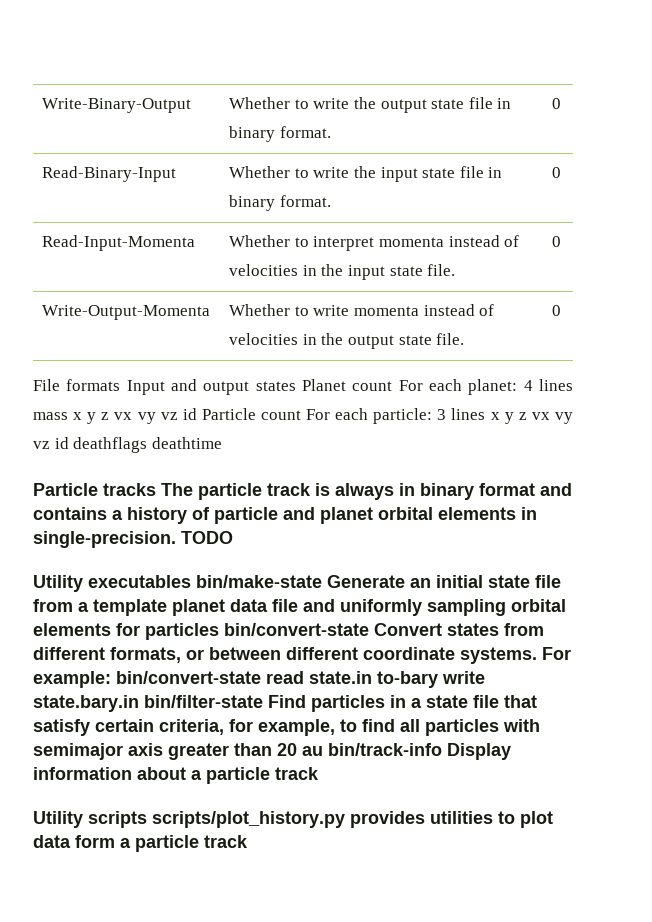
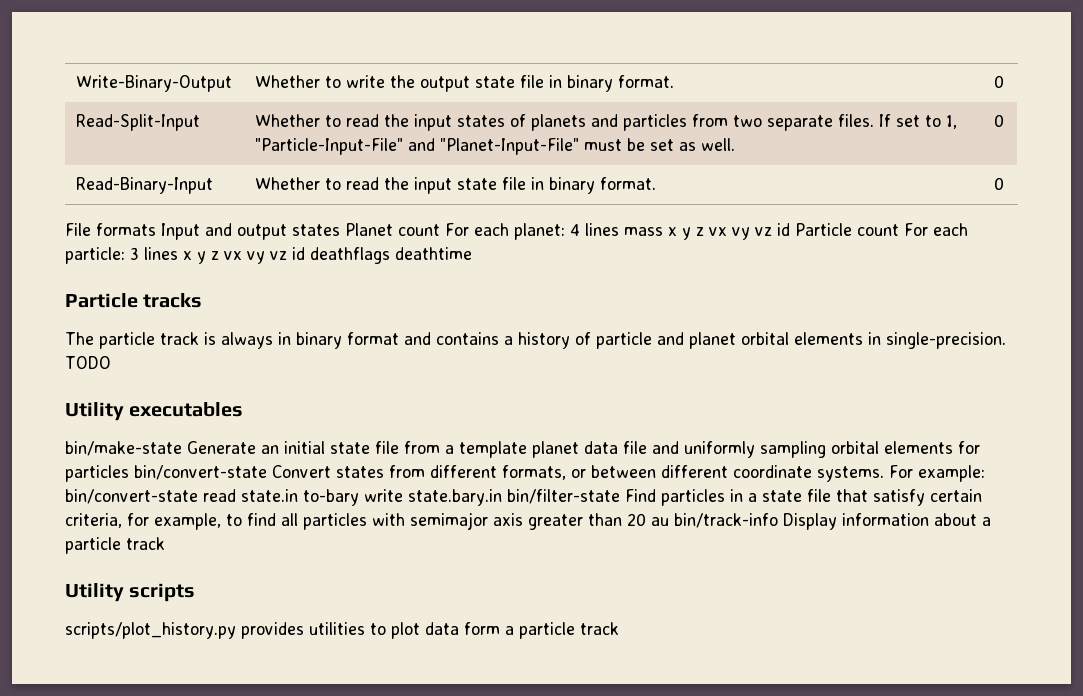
(562, 103) none -> [76,114,201,131] [255,114,958,131] [255,138,736,155] [994,114,1005,127] // Read-Split-Input | Whether to read the input states of planets and particles from two separate files. If set to 1, "Particle-Input-File" and "Planet-Input-File" must be set as well. | 0
[313,167,350,178] write -> [346,177,380,190] read
[42,235,196,251] [229,235,520,251] [229,264,456,280] [552,236,562,247] [42,305,211,320] [229,304,495,316] [229,333,465,349] [552,305,562,316] // Read-Input-Momenta | Whether to interpret momenta instead of velocities in the input state file. | 0 // Write-Output-Momenta | Whether to write momenta instead of velocities in the output state file. | 0 -> (1005, 183) none
(156, 489) none -> (203, 300) //
(191, 581) none -> (244, 409) //
(147, 819) none -> (196, 592) //

